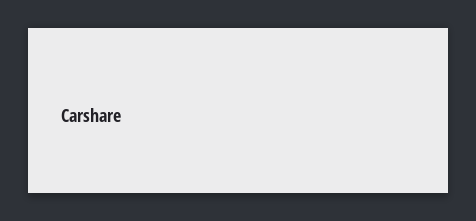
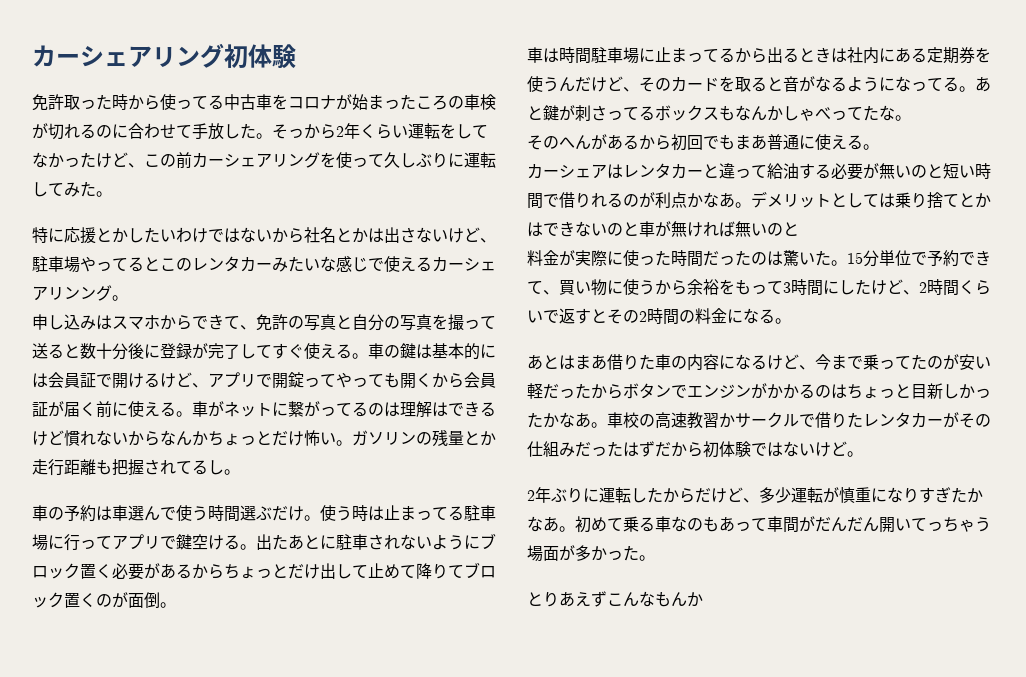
[61,108,121,122] Carshare -> [32,43,296,69] [32,94,496,111] [32,123,488,140] [32,152,496,169] [32,181,112,197] [32,227,496,244] [32,256,496,273] [32,285,128,301] [32,314,496,331] [32,343,496,360] [32,372,496,389] [32,401,496,418] [32,430,496,447] [32,459,240,476] [32,505,496,522] [32,533,496,551] [32,562,496,580] [32,592,176,608] [527,47,991,64] [527,76,991,92] [527,105,911,122] [527,134,879,151] [527,163,991,180] [527,191,991,209] [527,221,799,237] [527,250,991,267] [527,279,991,296] [527,308,791,325] [527,354,991,371] [527,383,991,399] [527,412,991,429] [527,441,863,458] [527,487,983,503] [527,516,991,533] [527,545,655,562] [527,591,703,607] カーシェアリング初体験 // 免許取った時から使ってる中古車をコロナが始まったころの車検が切れるのに合わせて手放した。そっから2年くらい運転をしてなかったけど、この前カーシェアリングを使って久しぶりに運転してみた。 // 特に応援とかしたいわけではないから社名とかは出さないけど、駐車場やってるとこのレンタカーみたいな感じで使えるカーシェアリンング。 // 申し込みはスマホからできて、免許の写真と自分の写真を撮って送ると数十分後に登録が完了してすぐ使える。車の鍵は基本的には会員証で開けるけど、アプリで開錠ってやっても開くから会員証が届く前に使える。車がネットに繋がってるのは理解はできるけど慣れないからなんかちょっとだけ怖い。ガソリンの残量とか走行距離も把握されてるし。 // 車の予約は車選んで使う時間選ぶだけ。使う時は止まってる駐車場に行ってアプリで鍵空ける。出たあとに駐車されないようにブロック置く必要があるからちょっとだけ出して止めて降りてブロック置くのが面倒。 // 車は時間駐車場に止まってるから出るときは社内にある定期券を使うんだけど、そのカードを取ると音がなるようになってる。あと鍵が刺さってるボックスもなんかしゃべってたな。 // そのへんがあるから初回でもまあ普通に使える。 // カーシェアはレンタカーと違って給油する必要が無いのと短い時間で借りれるのが利点かなあ。デメリットとしては乗り捨てとかはできないのと車が無ければ無いのと // 料金が実際に使った時間だったのは驚いた。15分単位で予約できて、買い物に使うから余裕をもって3時間にしたけど、2時間くらいで返すとその2時間の料金になる。 // あとはまあ借りた車の内容になるけど、今まで乗ってたのが安い軽だったからボタンでエンジンがかかるのはちょっと目新しかったかなあ。車校の高速教習かサークルで借りたレンタカーがその仕組みだったはずだから初体験ではないけど。 // 2年ぶりに運転したからだけど、多少運転が慎重になりすぎたかなあ。初めて乗る車なのもあって車間がだんだん開いてっちゃう場面が多かった。 // とりあえずこんなもんか

